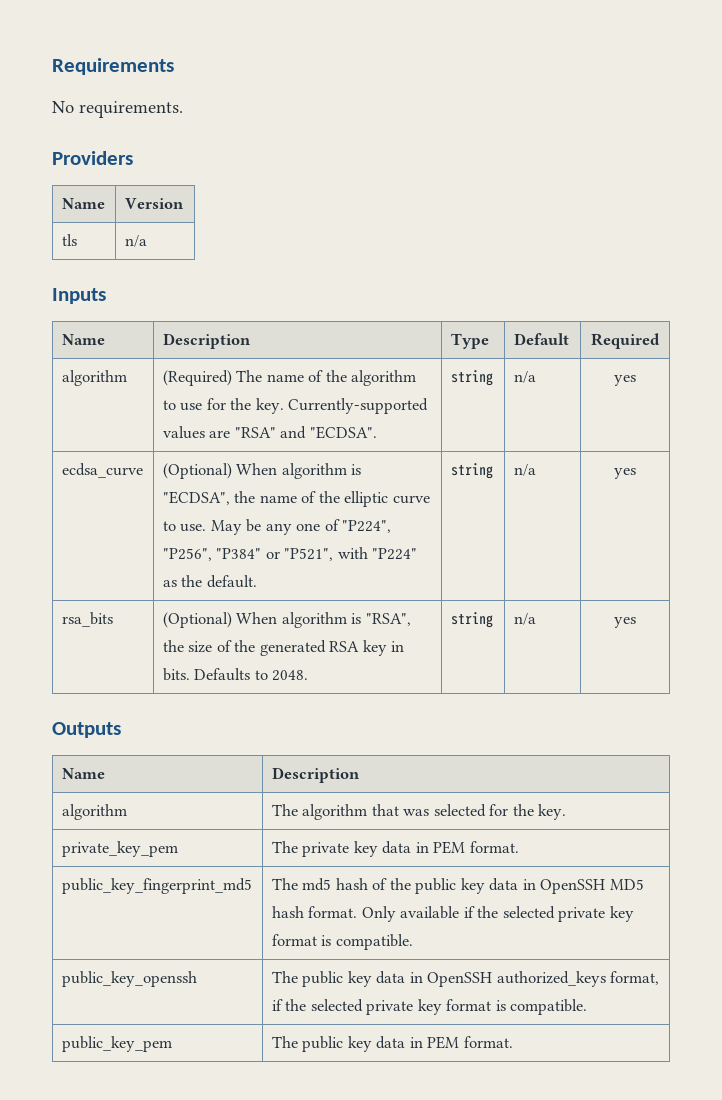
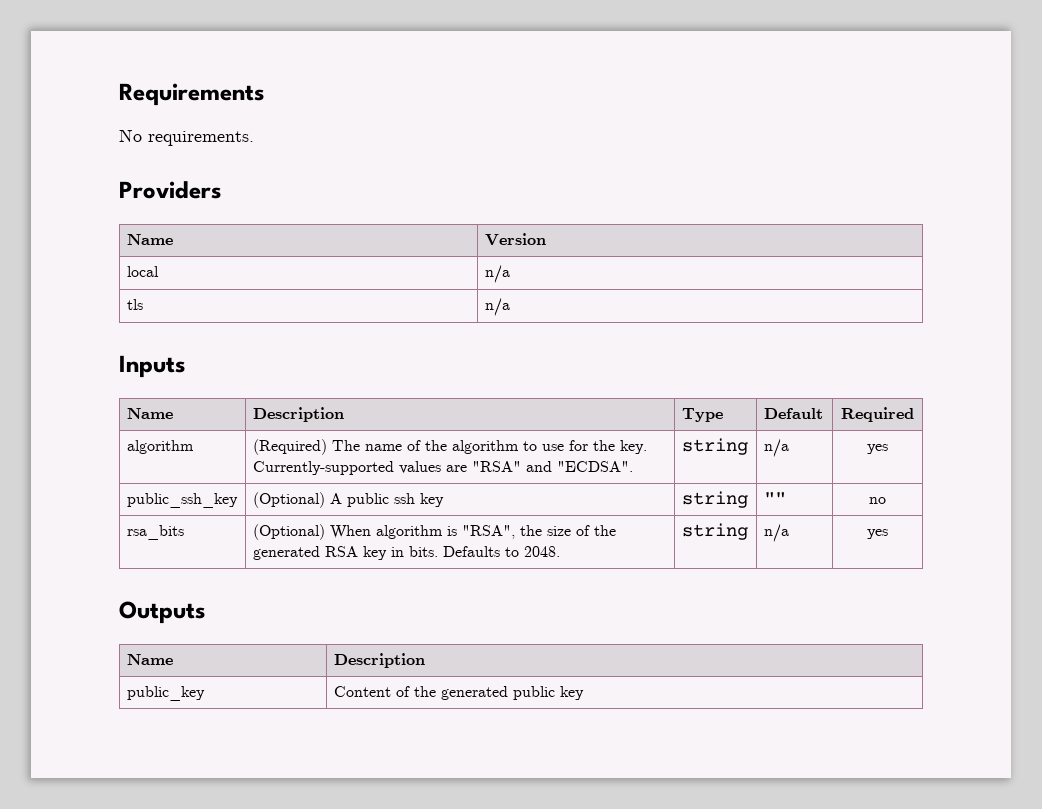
(184, 203) none -> [126,266,159,277] [484,265,510,283] // local | n/a
[61,463,143,478] [162,463,362,479] [162,491,430,507] [162,519,392,535] [162,547,418,561] [162,575,257,588] [450,463,493,479] [513,464,536,476] [614,468,636,479] ecdsa_curve | (Optional) When algorithm is "ECDSA", the name of the elliptic curve to use. May be any one of "P224", "P256", "P384" or "P521", with "P224" as the default. | string | n/a | yes -> [126,493,238,508] [252,492,444,508] [681,491,748,508] [763,492,786,504] [869,497,886,504] public_ssh_key | (Optional) A public ssh key | string | "" | no
[61,804,127,820] [271,804,567,820] [61,841,178,857] [271,841,519,857] [61,878,252,894] [271,878,644,894] [271,906,634,922] [271,934,413,950] [61,971,197,987] [271,971,660,987] [271,999,588,1015] [61,1036,172,1052] [271,1036,513,1052] algorithm | The algorithm that was selected for the key. // private_key_pem | The private key data in PEM format. // public_key_fingerprint_md5 | The md5 hash of the public key data in OpenSSH MD5 hash format. Only available if the selected private key format is compatible. // public_key_openssh | The public key data in OpenSSH authorized_keys format, if the selected private key format is compatible. // public_key_pem | The public key data in PEM format. -> [126,686,205,701] [333,686,584,700] public_key | Content of the generated public key

